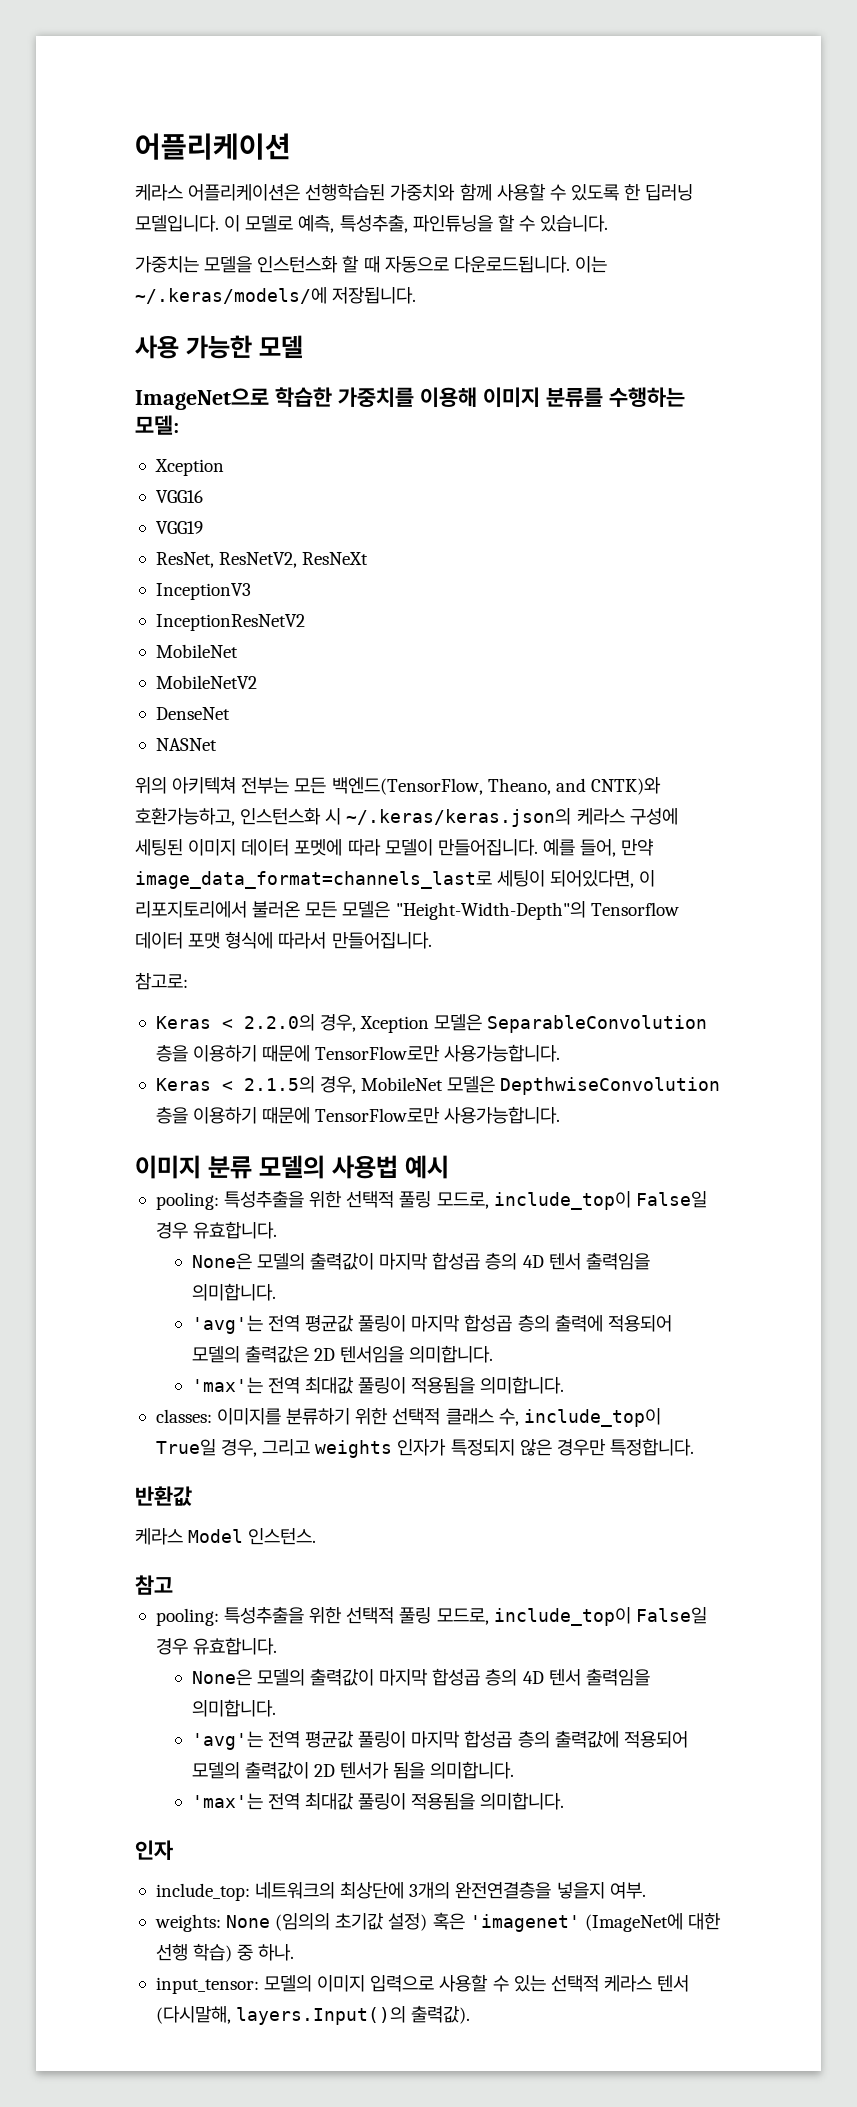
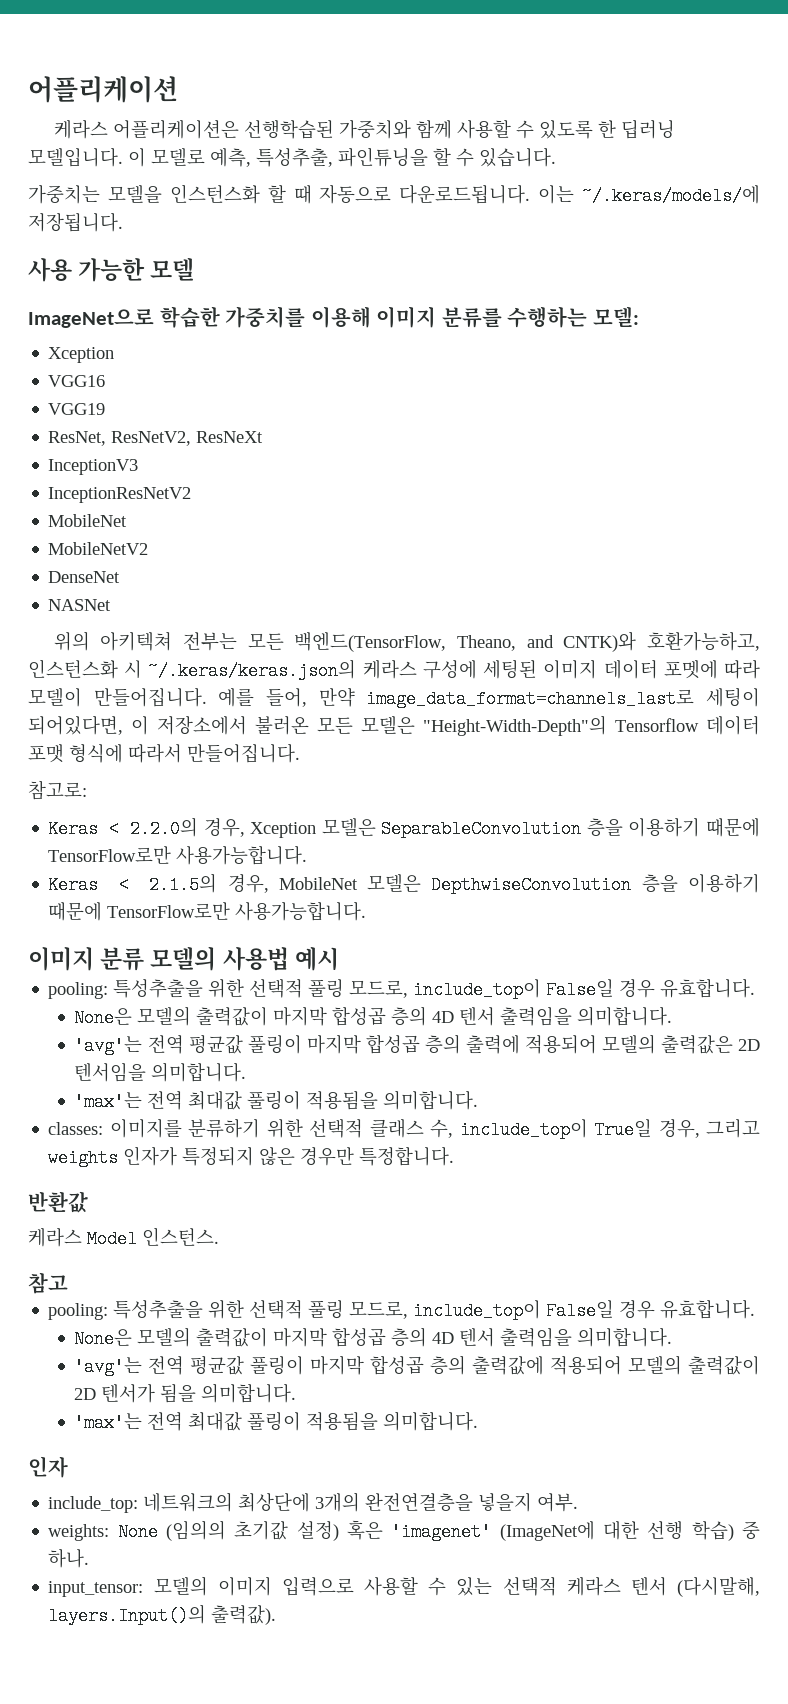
[135,901,247,918] 리포지토리에서 -> [157,716,247,735] 저장소에서

